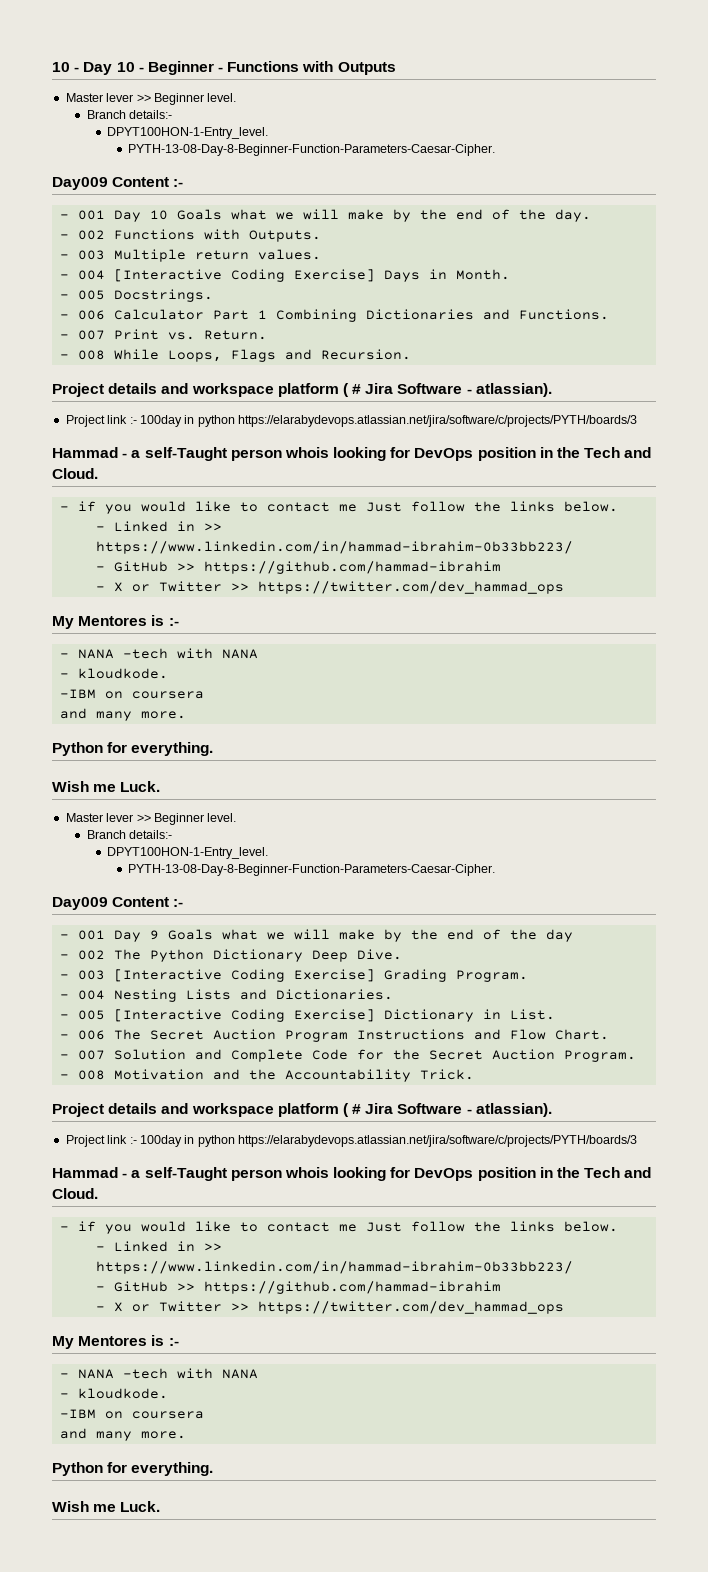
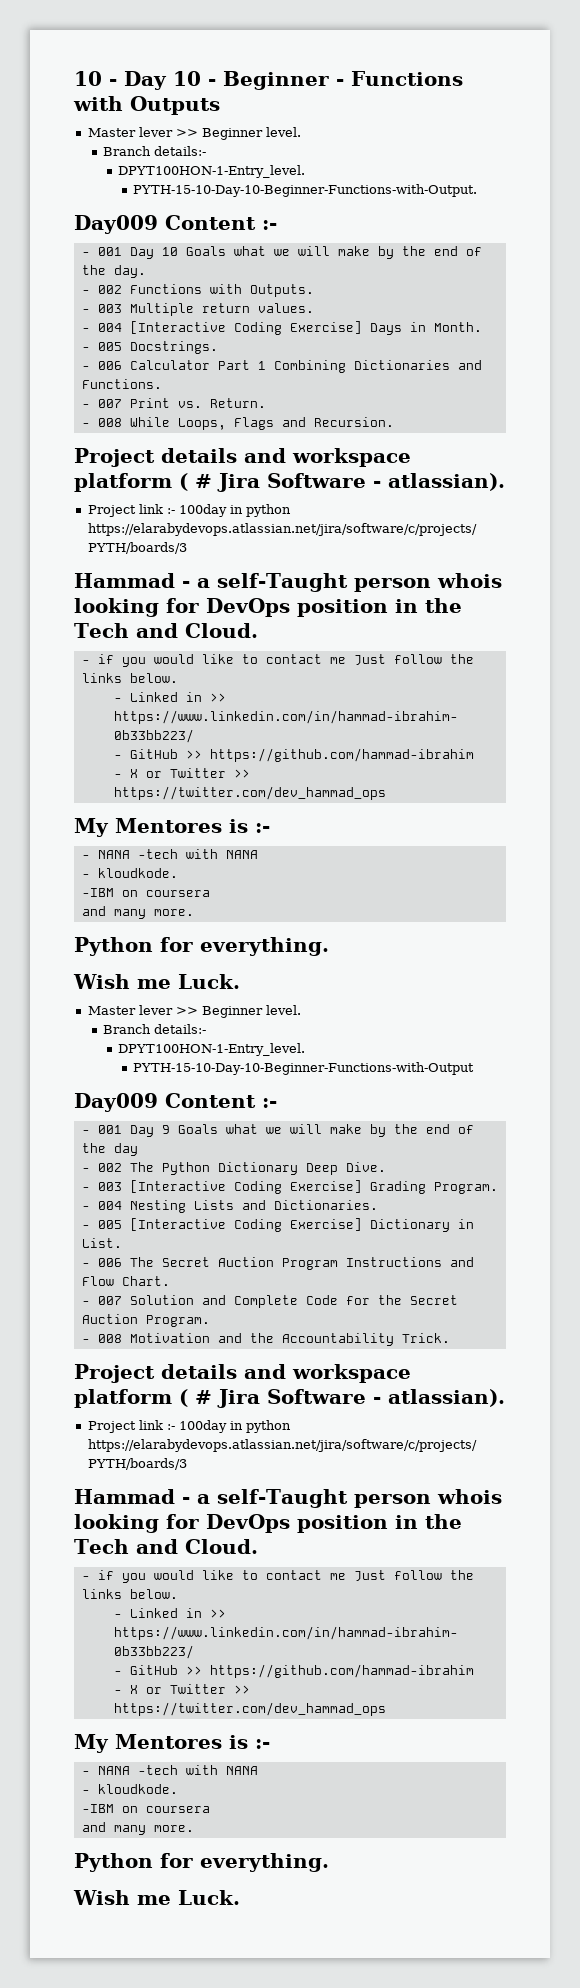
[128,144,496,156] PYTH-13-08-Day-8-Beginner-Function-Parameters-Caesar-Cipher. -> [133,184,478,197] PYTH-15-10-Day-10-Beginner-Functions-with-Output.
[128,864,496,876] PYTH-13-08-Day-8-Beginner-Function-Parameters-Caesar-Cipher. -> [133,1062,475,1075] PYTH-15-10-Day-10-Beginner-Functions-with-Output

